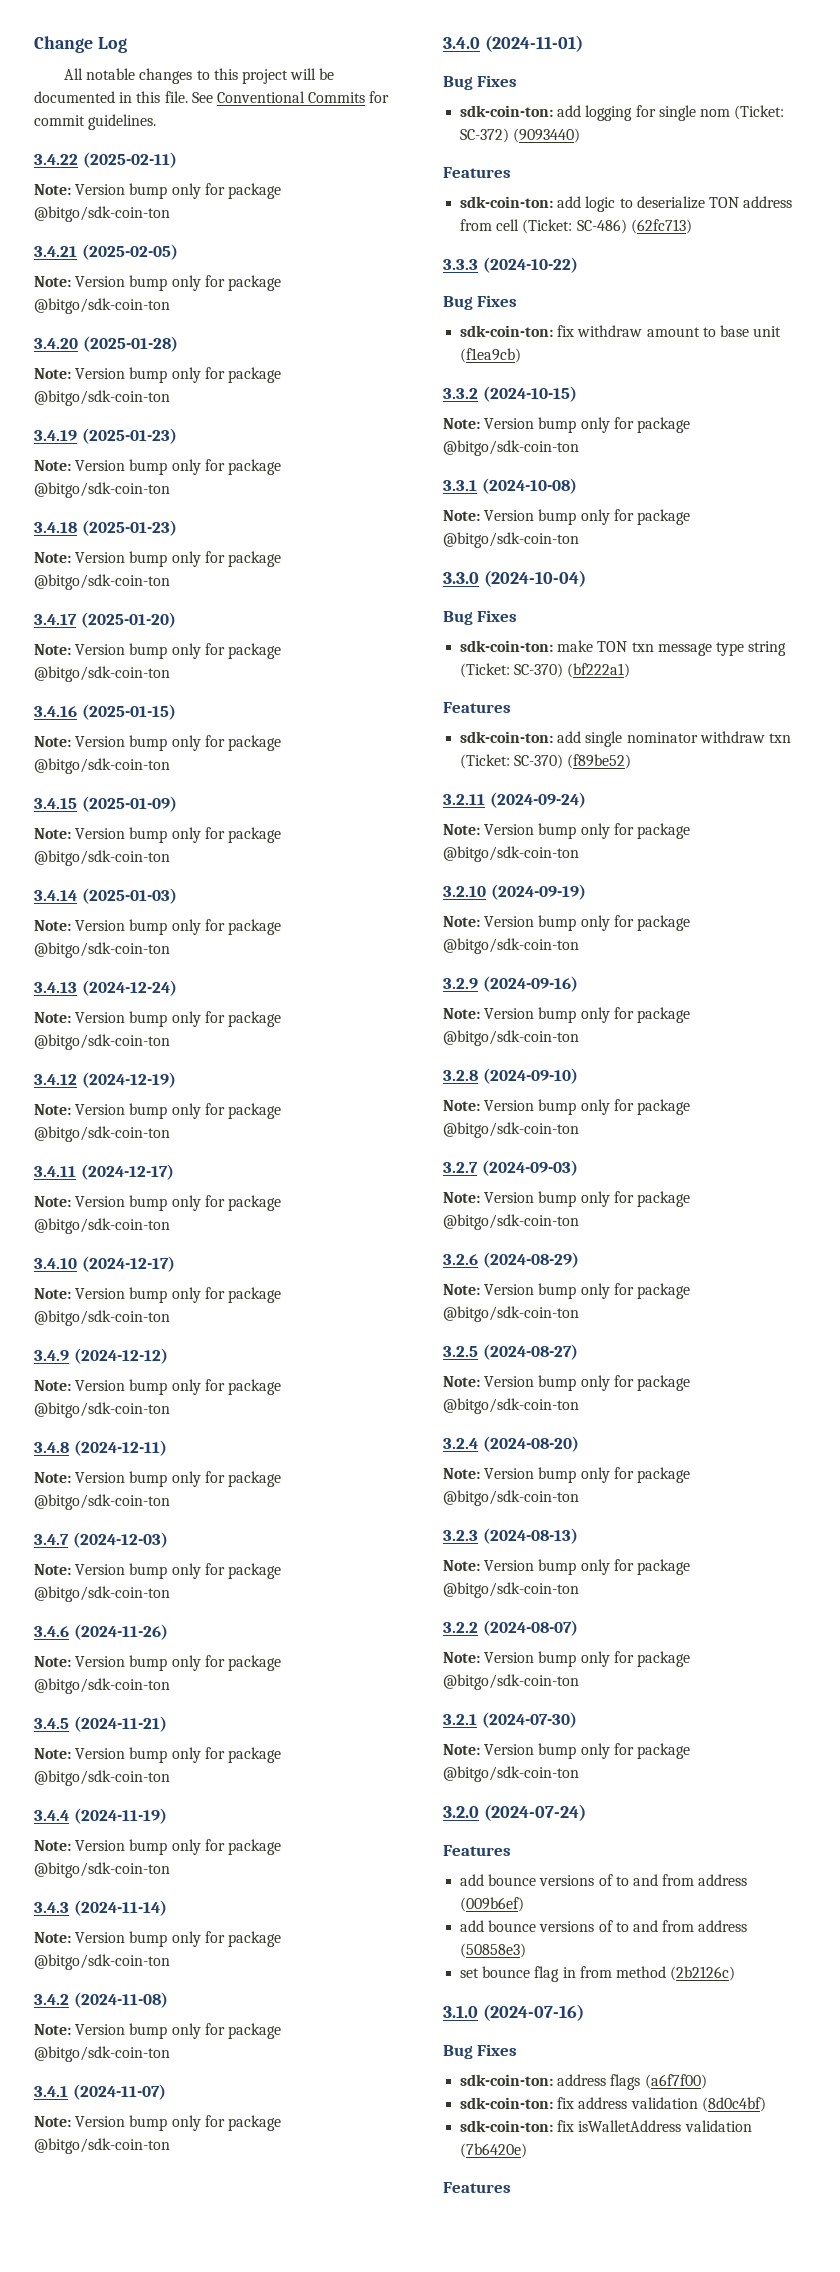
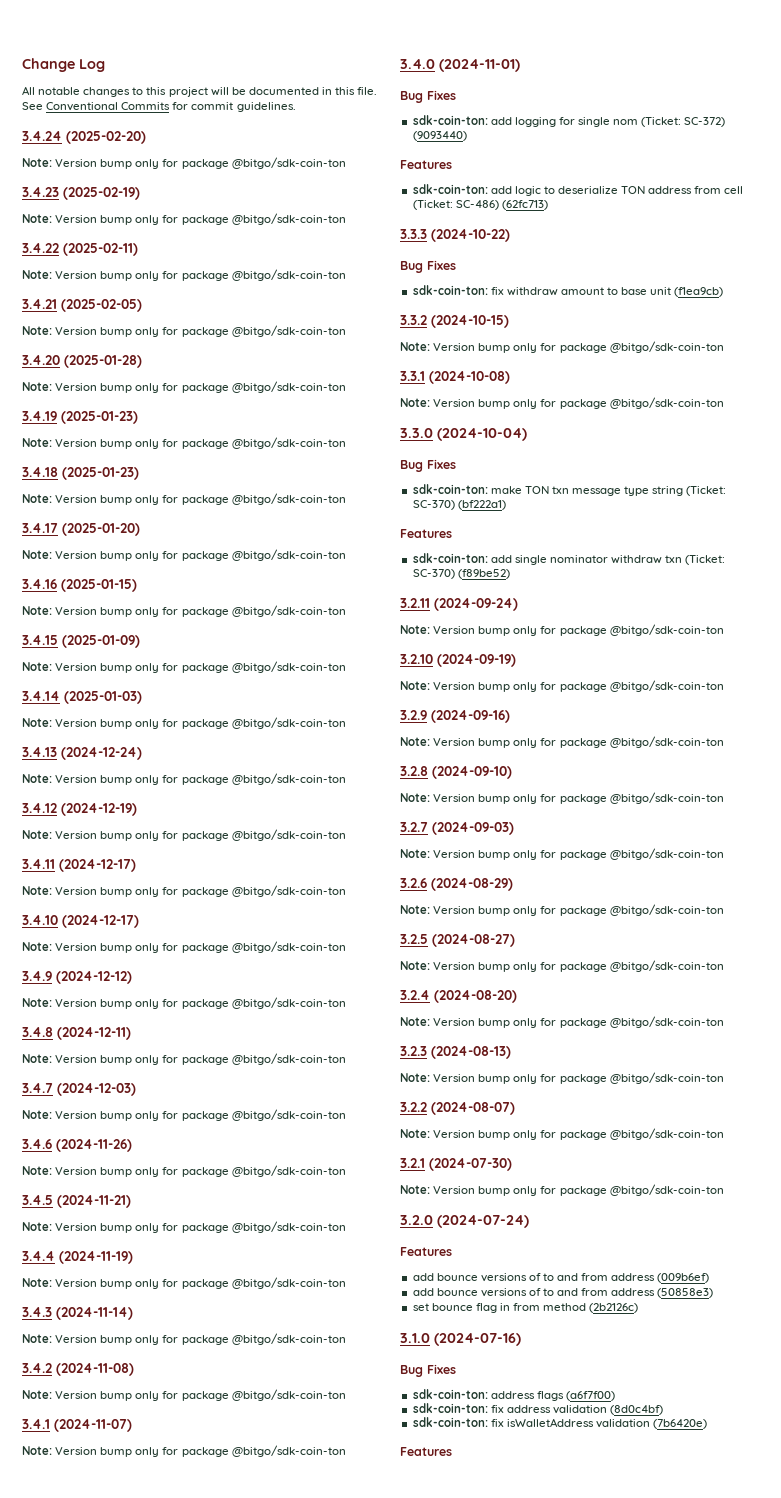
(157, 122) none -> [22,131,146,144] [22,157,346,169] [22,187,140,200] [22,213,346,225] // 3.4.24 (2025-02-20) // Note: Version bump only for package @bitgo/sdk-coin-ton // 3.4.23 (2025-02-19) // Note: Version bump only for package @bitgo/sdk-coin-ton

